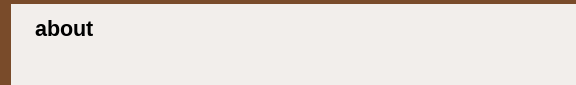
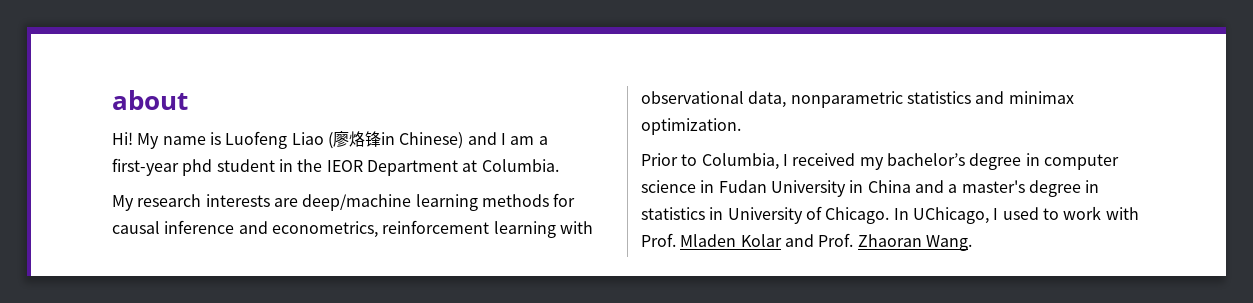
(93, 28) none -> [112,131,548,149] [112,158,559,176] [112,193,576,211] [112,220,593,238] [641,91,1074,108] [641,118,741,135] [641,153,1119,170] [641,180,1100,197] [641,206,1139,224] [641,233,972,251] // Hi! My name is Luofeng Liao (廖烙锋in Chinese) and I am a first-year phd student in the IEOR Department at Columbia. // My research interests are deep/machine learning methods for causal inference and econometrics, reinforcement learning with observational data, nonparametric statistics and minimax optimization. // Prior to Columbia, I received my bachelor’s degree in computer science in Fudan University in China and a master's degree in statistics in University of Chicago. In UChicago, I used to work with Prof. Mladen Kolar and Prof. Zhaoran Wang.

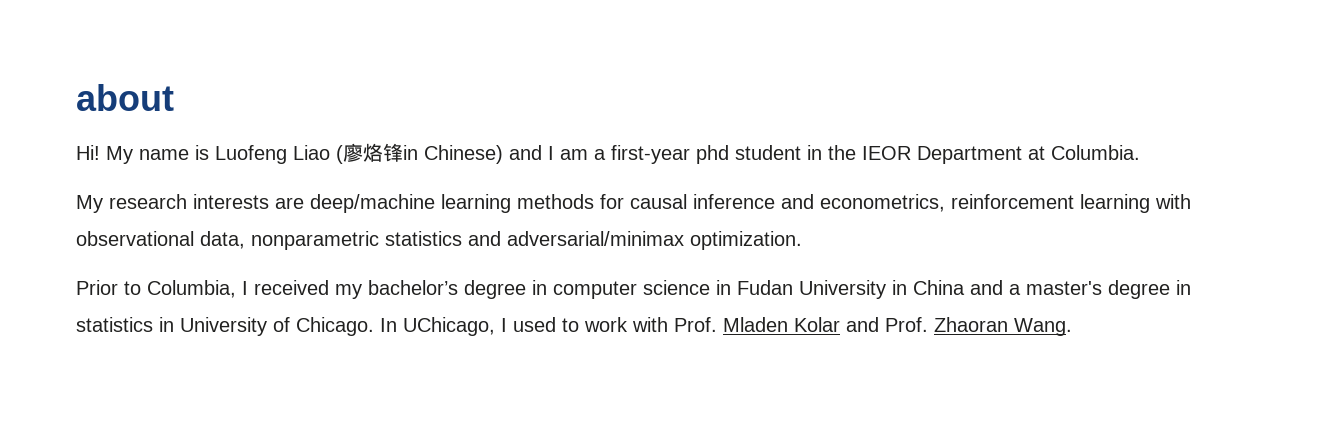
[1008,91,1074,104] minimax -> [507,231,684,246] adversarial/minimax

